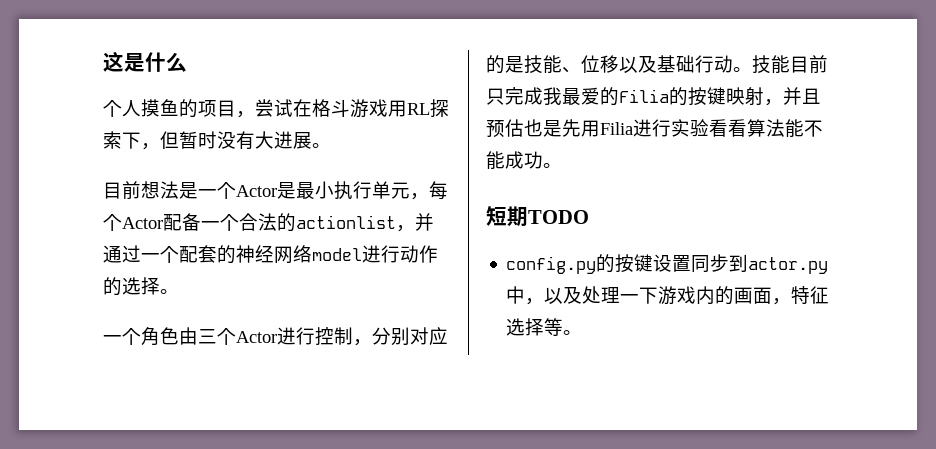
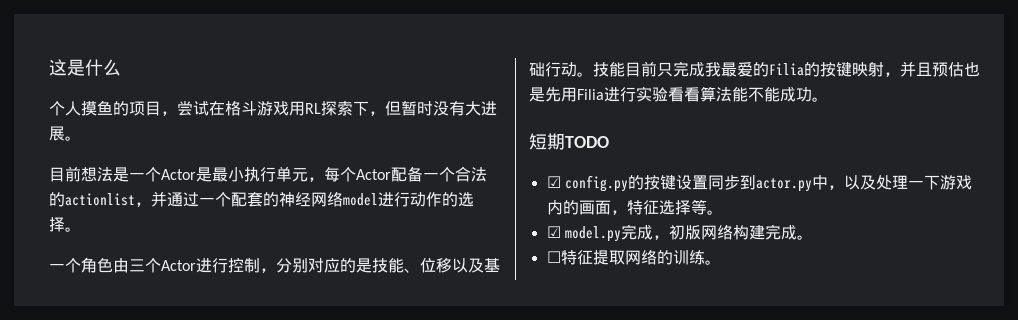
(589, 217) none -> [546,176,561,188] ☑
(583, 332) none -> [546,224,813,242] [546,250,721,265] // ☑ model.py完成，初版网络构建完成。 // ☐特征提取网络的训练。

